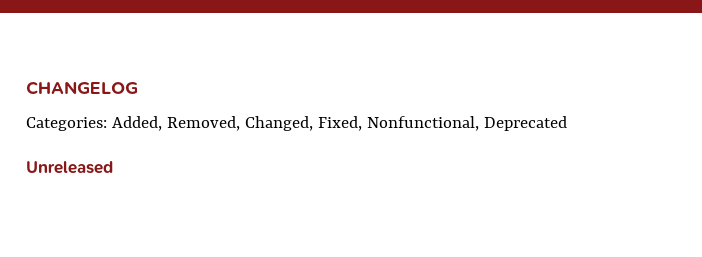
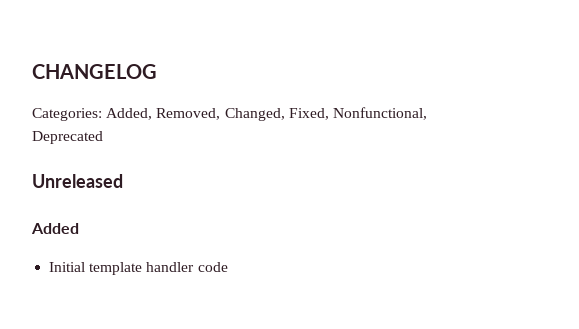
(113, 167) none -> [31,223,79,234] [49,262,228,275] // Added // Initial template handler code

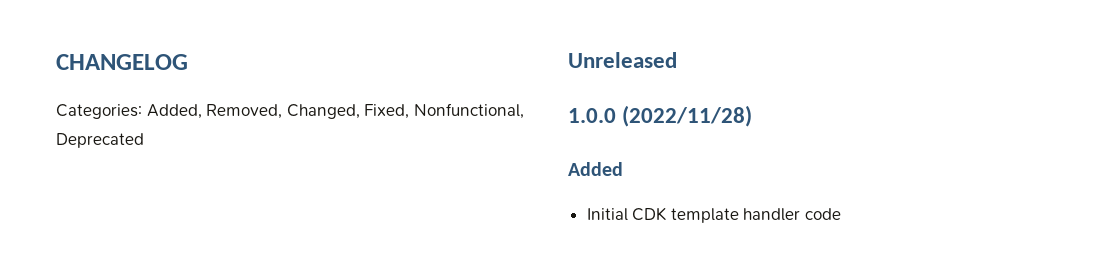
(123, 181) none -> [568,105,753,127] // 1.0.0 (2022/11/28)
(86, 267) none -> [632,207,667,221] CDK

